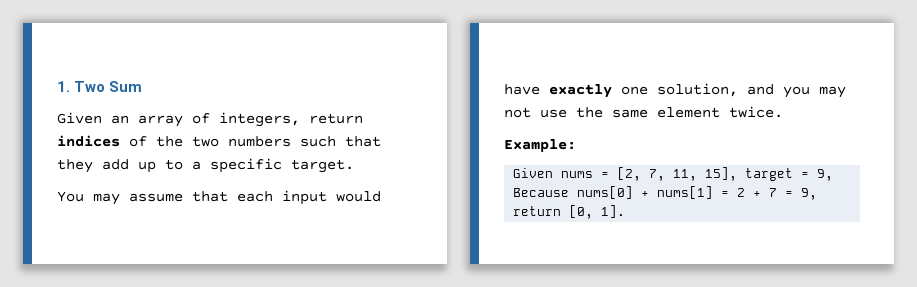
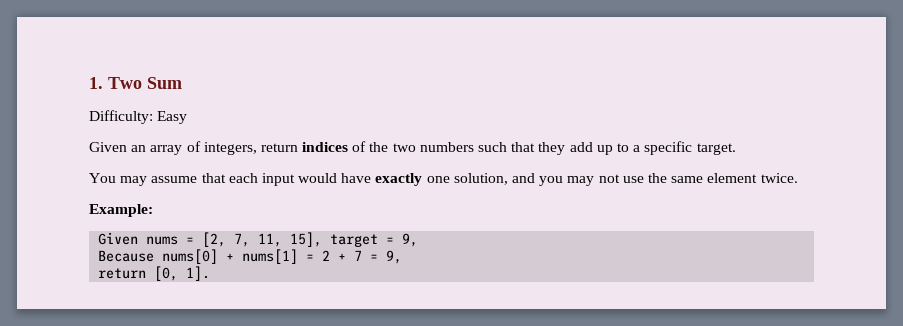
(143, 86) none -> [89,110,188,124] // Difficulty: Easy

